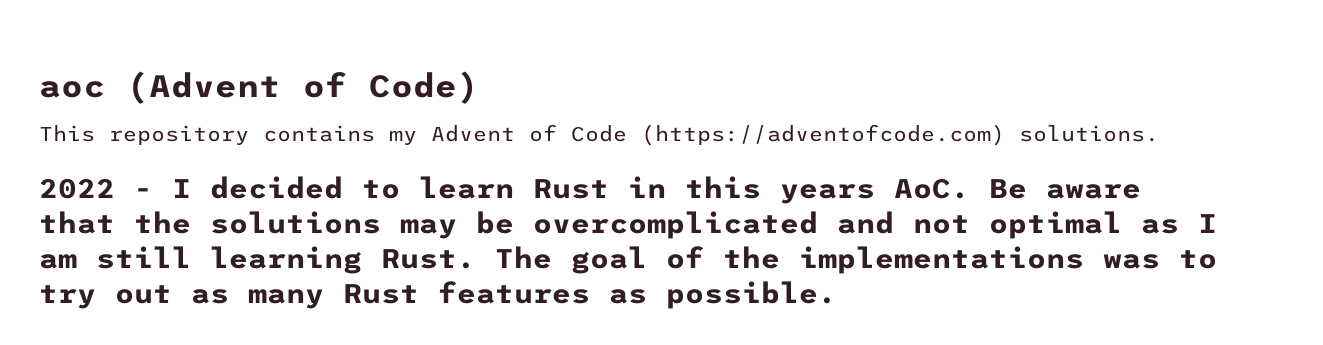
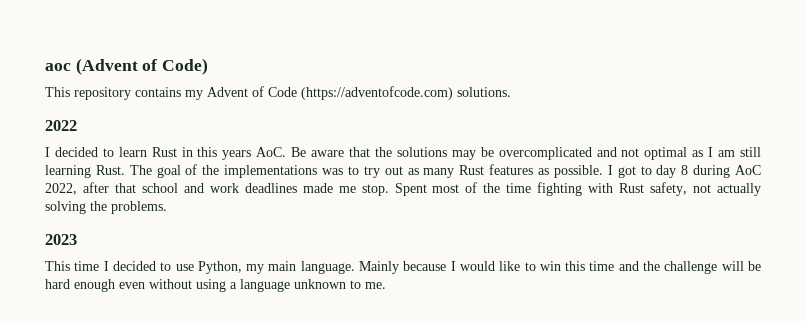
[134,188,153,198] - -> (77, 125) //
(837, 295) none -> [607,165,761,178] [45,182,762,196] [45,201,167,214] [45,234,77,245] [45,261,762,274] [45,279,386,292] I got to day 8 during AoC 2022, after that school and work deadlines made me stop. Spent most of the time fighting with Rust safety, not actually solving the problems. // 2023 // This time I decided to use Python, my main language. Mainly because I would like to win this time and the challenge will be hard enough even without using a language unknown to me.

